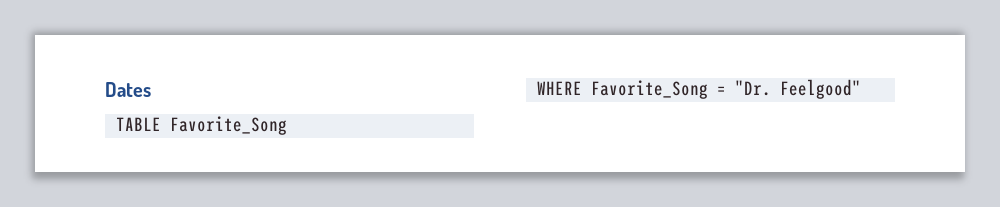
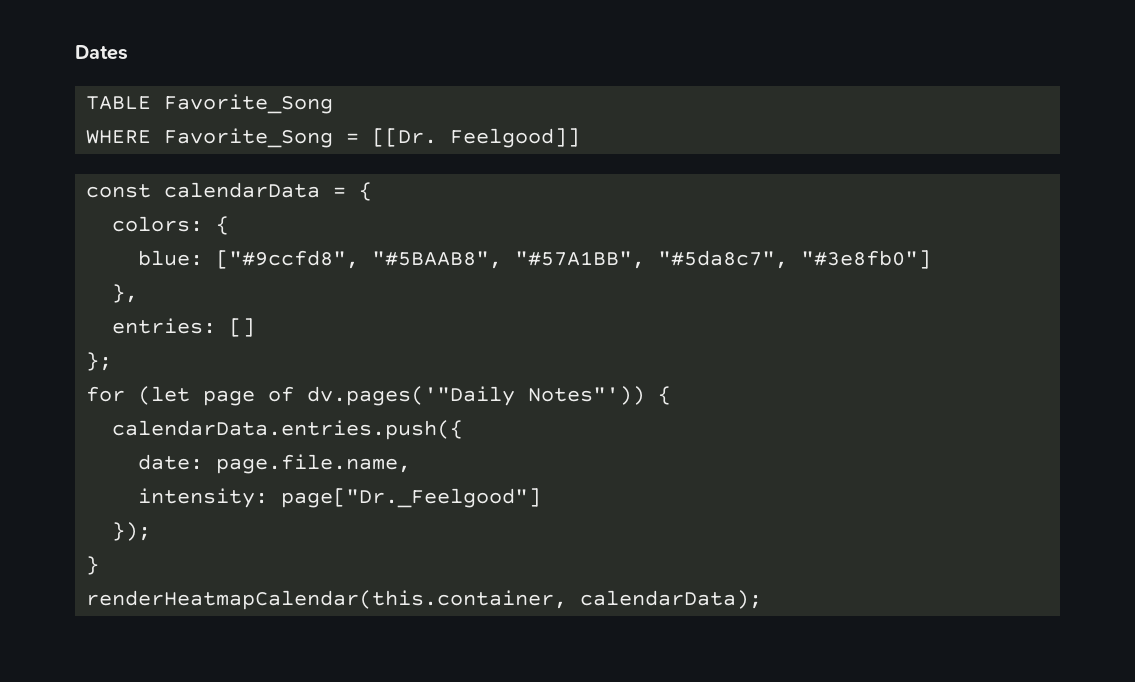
[734,79,861,99] "Dr. Feelgood" -> [372,128,581,148] [86,182,373,201] [112,216,230,235] [138,250,932,269] [112,284,139,303] [112,318,256,337] [86,352,113,371] [86,386,672,406] [112,420,464,440] [138,454,412,474] [138,488,542,508] [112,522,152,541] [86,556,100,575] [86,590,763,610] [[Dr. Feelgood]] // const calendarData = { // colors: { // blue: ["#9ccfd8", "#5BAAB8", "#57A1BB", "#5da8c7", "#3e8fb0"] // }, // entries: [] // }; // for (let page of dv.pages('"Daily Notes"')) { // calendarData.entries.push({ // date: page.file.name, // intensity: page["Dr._Feelgood"] // }); // } // renderHeatmapCalendar(this.container, calendarData);

